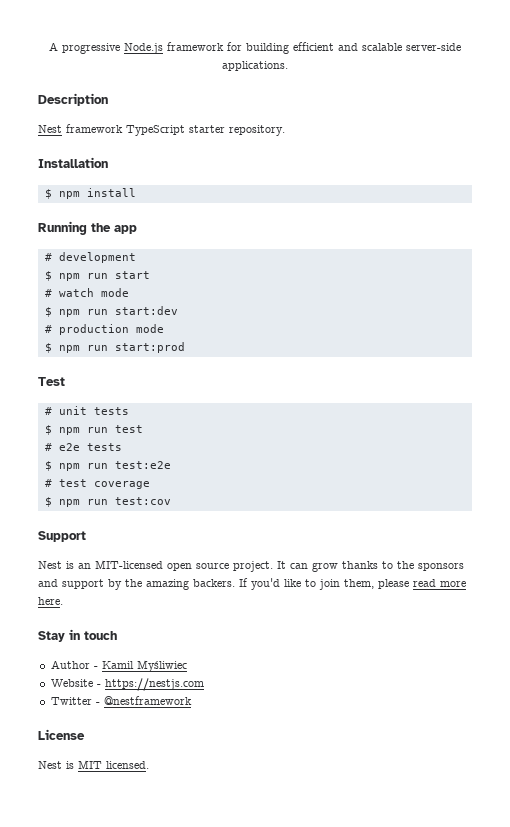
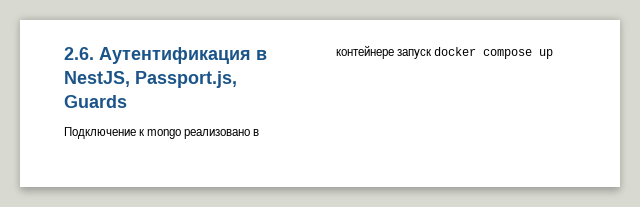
[49,42,461,54] [222,61,288,71] [38,93,108,106] [38,124,285,136] [38,157,108,168] [44,188,136,199] [38,221,137,235] [44,252,136,263] [44,271,150,281] [44,288,129,297] [44,306,178,317] [44,324,164,335] [44,342,185,353] [38,377,65,386] [44,406,129,415] [44,425,143,435] [44,443,122,451] [44,461,171,471] [44,479,150,489] [44,497,171,507] [38,531,86,542] [38,560,464,572] [38,578,466,590] [38,597,63,605] [38,629,117,642] [50,660,187,672] [50,678,204,691] [50,696,192,705] [38,729,85,740] [38,760,149,769] A progressive Node.js framework for building efficient and scalable server-side applications. // Description // Nest framework TypeScript starter repository. // Installation // $ npm install // Running the app // # development // $ npm run start // # watch mode // $ npm run start:dev // # production mode // $ npm run start:prod // Test // # unit tests // $ npm run test // # e2e tests // $ npm run test:e2e // # test coverage // $ npm run test:cov // Support // Nest is an MIT-licensed open source project. It can grow thanks to the sponsors and support by the amazing backers. If you'd like to join them, please read more here. // Stay in touch // Author - Kamil Myśliwiec // Website - https://nestjs.com // Twitter - @nestframework // License // Nest is MIT licensed. -> [64,47,267,64] [64,71,237,88] [64,95,127,108] [64,127,260,139] [336,45,554,59] 2.6. Аутентификация в NestJS, Passport.js, Guards // Подключение к mongo реализовано в контейнере запуск docker compose up

